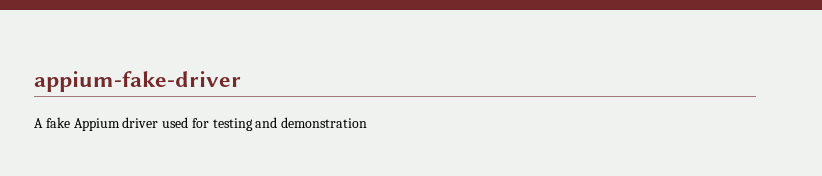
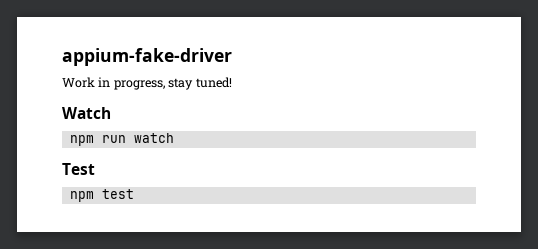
[34,117,368,131] A fake Appium driver used for testing and demonstration -> [62,77,232,90] [62,107,111,119] [69,133,174,146] [62,163,95,175] [69,189,134,202] Work in progress, stay tuned! // Watch // npm run watch // Test // npm test

